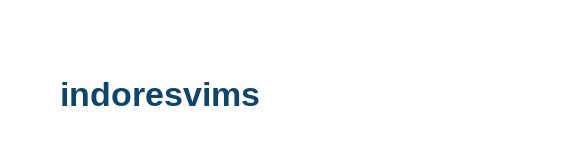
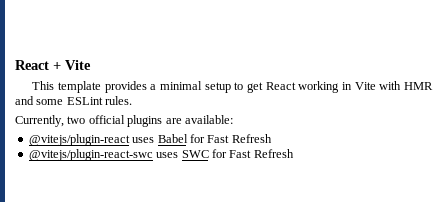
[60,82,260,106] indoresvims -> [15,60,91,70] [32,81,433,93] [15,96,133,105] [15,115,233,127] [28,134,272,146] [28,149,294,161] React + Vite // This template provides a minimal setup to get React working in Vite with HMR and some ESLint rules. // Currently, two official plugins are available: // @vitejs/plugin-react uses Babel for Fast Refresh // @vitejs/plugin-react-swc uses SWC for Fast Refresh

